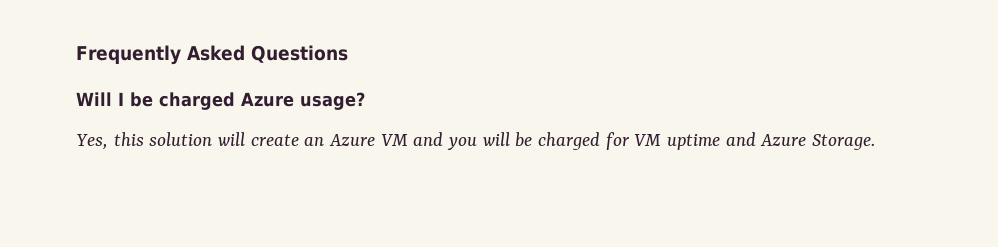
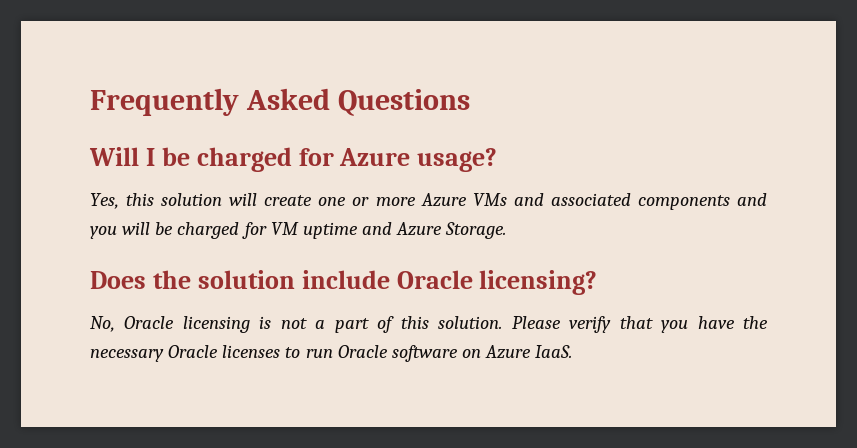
(235, 101) none -> [298,148,334,166] for
[304,134,408,146] an Azure VM -> [318,193,730,210] one or more Azure VMs and associated components
(876, 142) none -> [90,270,598,295] [90,316,768,333] [90,345,573,362] // Does the solution include Oracle licensing? // No, Oracle licensing is not a part of this solution. Please verify that you have the necessary Oracle licenses to run Oracle software on Azure IaaS.

